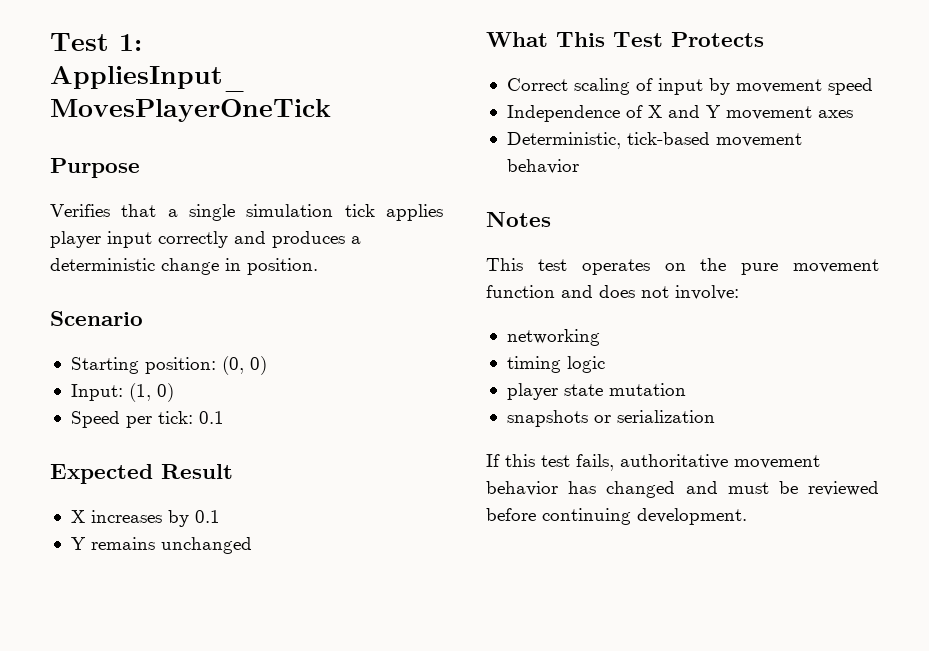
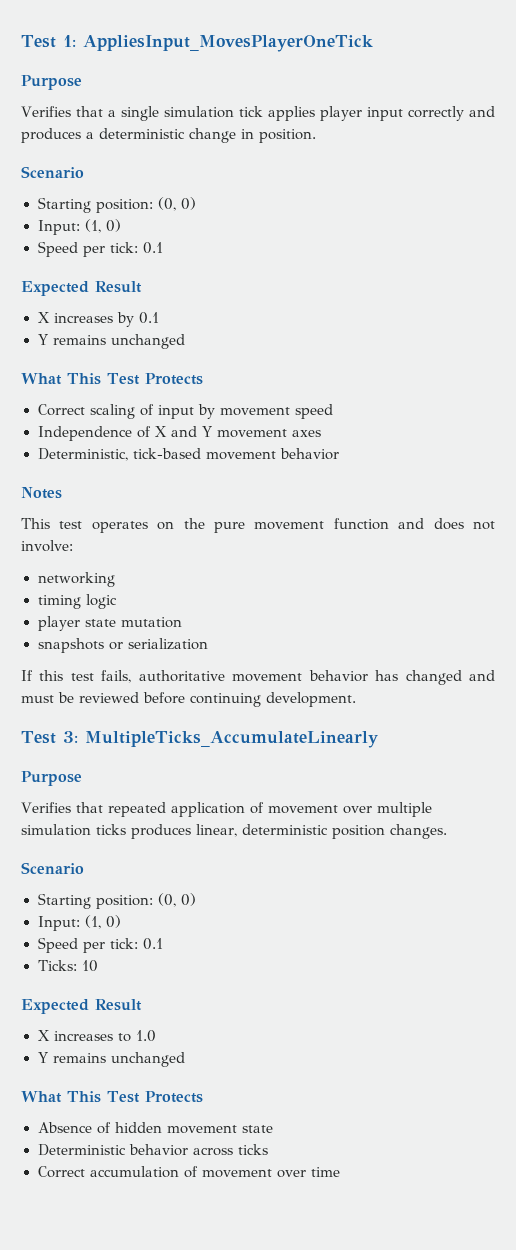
(747, 516) none -> [21,731,378,748] [21,771,82,786] [21,802,432,817] [21,824,447,839] [21,862,84,874] [37,893,196,909] [37,915,121,931] [37,937,163,953] [37,960,98,972] [21,999,142,1014] [37,1030,156,1042] [37,1052,185,1067] [21,1091,203,1103] [37,1122,273,1134] [37,1144,268,1156] [37,1166,340,1178] // Test 3: MultipleTicks_AccumulateLinearly // Purpose // Verifies that repeated application of movement over multiple simulation ticks produces linear, deterministic position changes. // Scenario // Starting position: (0, 0) // Input: (1, 0) // Speed per tick: 0.1 // Ticks: 10 // Expected Result // X increases to 1.0 // Y remains unchanged // What This Test Protects // Absence of hidden movement state // Deterministic behavior across ticks // Correct accumulation of movement over time

